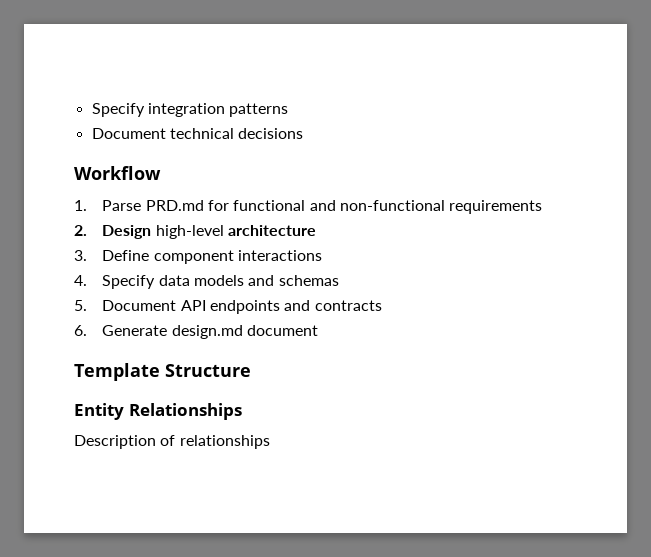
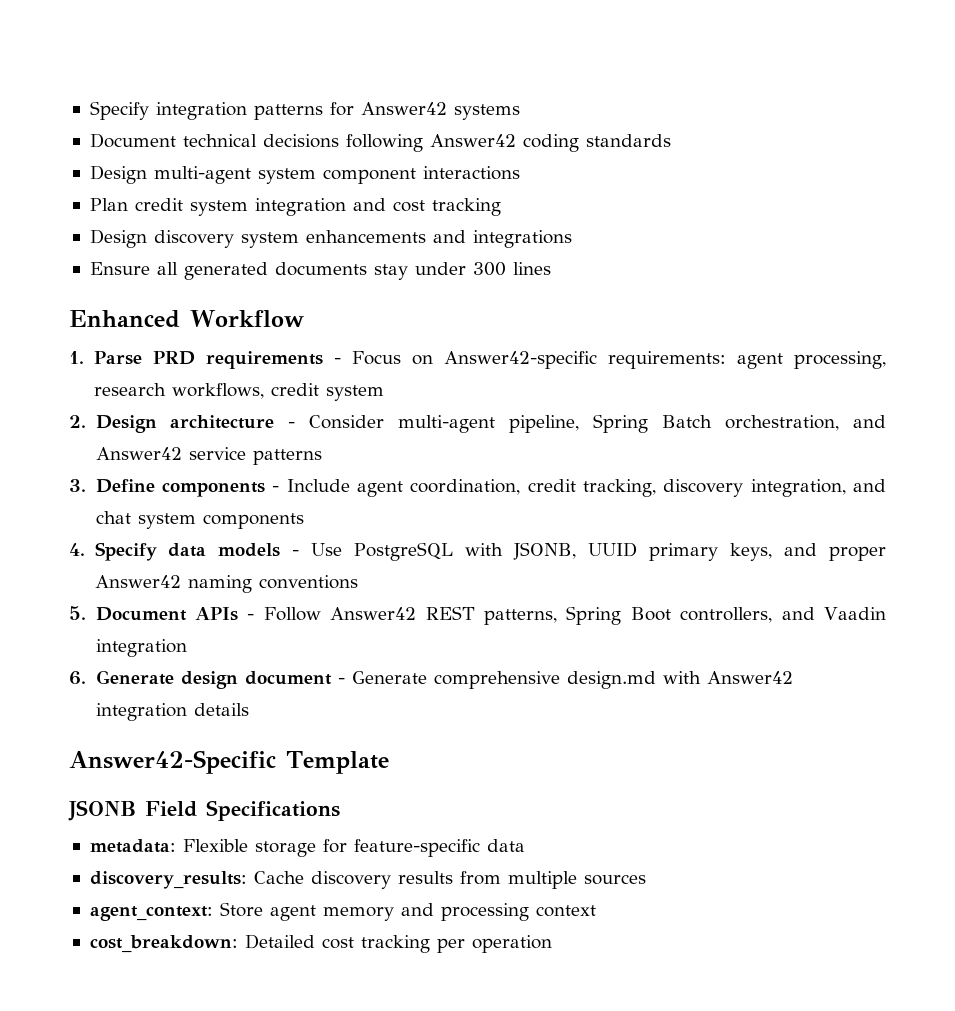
(289, 110) none -> [329,102,520,120] for Answer42 systems
[74,166,161,180] [74,200,543,214] // Workflow // 1. Parse PRD.md for functional and non-functional requirements -> [345,134,671,152] [89,165,520,184] [89,198,501,216] [89,229,572,248] [89,262,551,280] [69,310,304,328] [69,351,886,369] [93,383,384,401] following Answer42 coding standards // Design multi-agent system component interactions // Plan credit system integration and cost tracking // Design discovery system enhancements and integrations // Ensure all generated documents stay under 300 lines // Enhanced Workflow // 1. Parse PRD requirements - Focus on Answer42-specific requirements: agent processing, research workflows, credit system
[155,225,224,239] high-level -> (157, 424) none
[74,250,323,264] [74,275,339,289] [74,300,382,314] [74,325,319,339] [74,363,251,381] [74,403,242,420] [74,435,270,449] // 3. Define component interactions // 4. Specify data models and schemas // 5. Document API endpoints and contracts // 6. Generate design.md document // Template Structure // Entity Relationships // Description of relationships -> [288,414,887,433] [95,447,322,465] [69,479,887,497] [95,511,304,529] [69,542,887,561] [94,575,358,593] [69,606,887,625] [95,639,187,657] [69,670,793,689] [95,703,249,721] [69,750,389,774] [68,800,340,821] [89,839,525,857] [89,871,646,889] [89,902,596,921] [89,934,552,953] - Consider multi-agent pipeline, Spring Batch orchestration, and Answer42 service patterns // 3. Define components - Include agent coordination, credit tracking, discovery integration, and chat system components // 4. Specify data models - Use PostgreSQL with JSONB, UUID primary keys, and proper Answer42 naming conventions // 5. Document APIs - Follow Answer42 REST patterns, Spring Boot controllers, and Vaadin integration // 6. Generate design document - Generate comprehensive design.md with Answer42 integration details // Answer42-Specific Template // JSONB Field Specifications // metadata: Flexible storage for feature-specific data // discovery_results: Cache discovery results from multiple sources // agent_context: Store agent memory and processing context // cost_breakdown: Detailed cost tracking per operation

